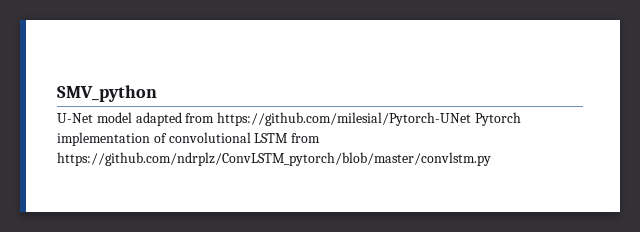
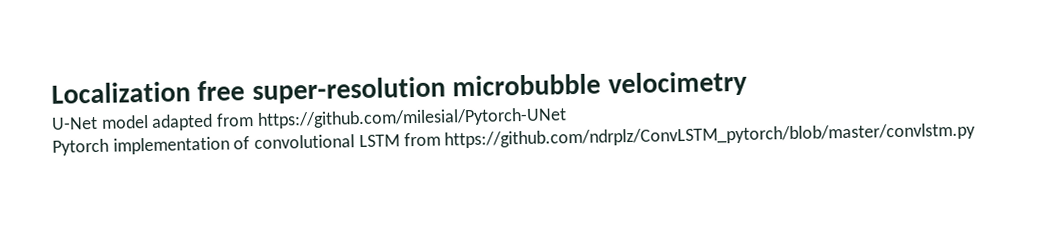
[57,85,157,102] SMV_python -> [51,70,748,105] Localization free super-resolution microbubble velocimetry
(472, 119) none -> (567, 118) //

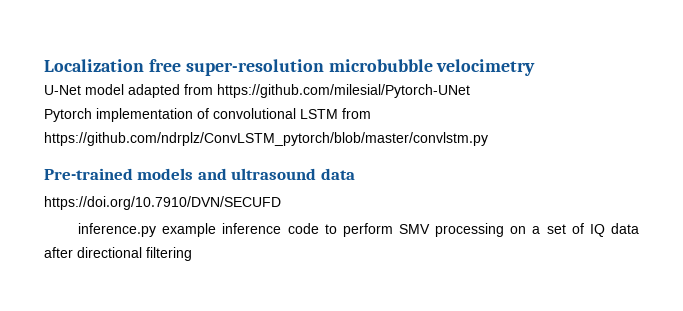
(977, 135) none -> [44,168,355,180] [44,196,281,210] [78,223,639,237] [44,247,192,261] // Pre-trained models and ultrasound data // https://doi.org/10.7910/DVN/SECUFD // inference.py example inference code to perform SMV processing on a set of IQ data after directional filtering

